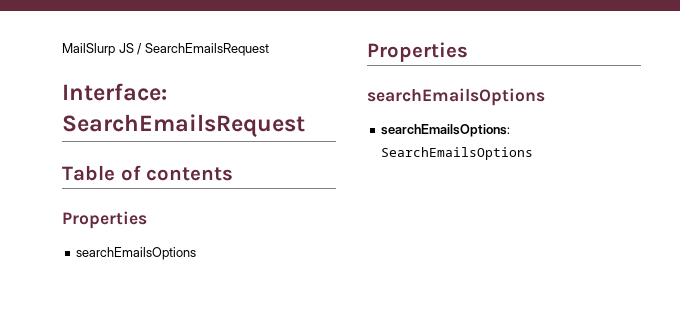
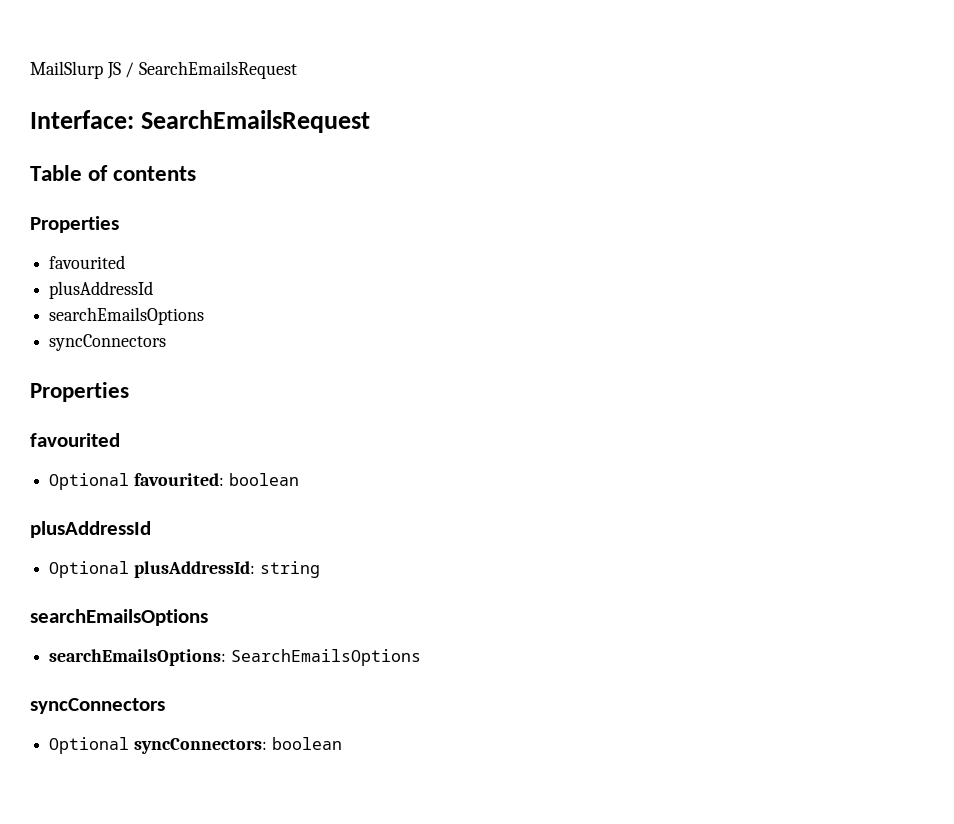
[76,247,197,260] [367,42,468,62] // searchEmailsOptions // Properties -> [49,255,126,269] [49,281,154,299] [49,307,205,325] [49,334,167,351] [30,382,129,402] [30,433,120,447] [49,473,299,490] [30,521,151,538] [49,561,320,578] // favourited // plusAddressId // searchEmailsOptions // syncConnectors // Properties // favourited // Optional favourited: boolean // plusAddressId // Optional plusAddressId: string
(534, 153) none -> [30,698,165,714] [49,737,342,754] // syncConnectors // Optional syncConnectors: boolean

